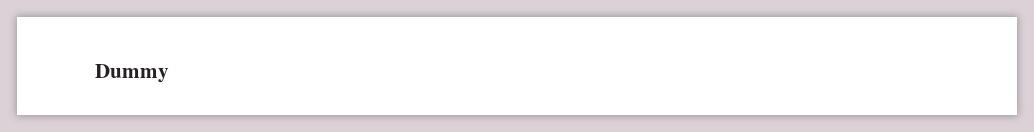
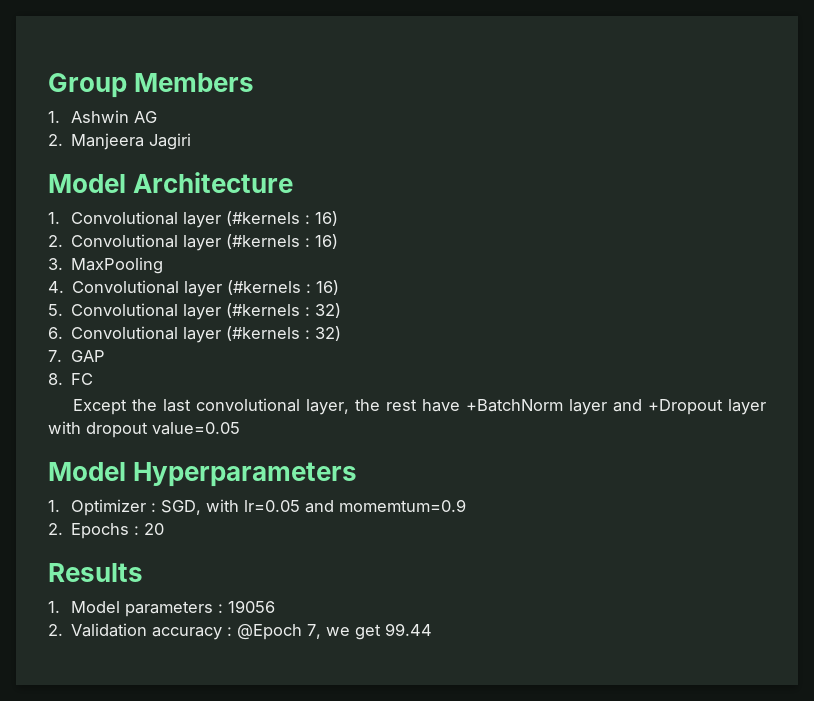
[95,64,169,83] Dummy -> [48,73,255,98] [48,110,158,123] [48,133,192,150] [48,172,294,193] [48,211,339,228] [48,234,339,251] [48,257,164,274] [48,280,340,297] [48,303,342,320] [48,326,342,343] [48,350,106,362] [48,373,94,385] [73,398,767,415] [48,421,240,438] [48,462,358,487] [48,499,467,516] [48,523,165,539] [48,563,143,582] [48,600,276,617] [48,623,433,640] Group Members // 1. Ashwin AG // 2. Manjeera Jagiri // Model Architecture // 1. Convolutional layer (#kernels : 16) // 2. Convolutional layer (#kernels : 16) // 3. MaxPooling // 4. Convolutional layer (#kernels : 16) // 5. Convolutional layer (#kernels : 32) // 6. Convolutional layer (#kernels : 32) // 7. GAP // 8. FC // Except the last convolutional layer, the rest have +BatchNorm layer and +Dropout layer with dropout value=0.05 // Model Hyperparameters // 1. Optimizer : SGD, with lr=0.05 and momemtum=0.9 // 2. Epochs : 20 // Results // 1. Model parameters : 19056 // 2. Validation accuracy : @Epoch 7, we get 99.44

